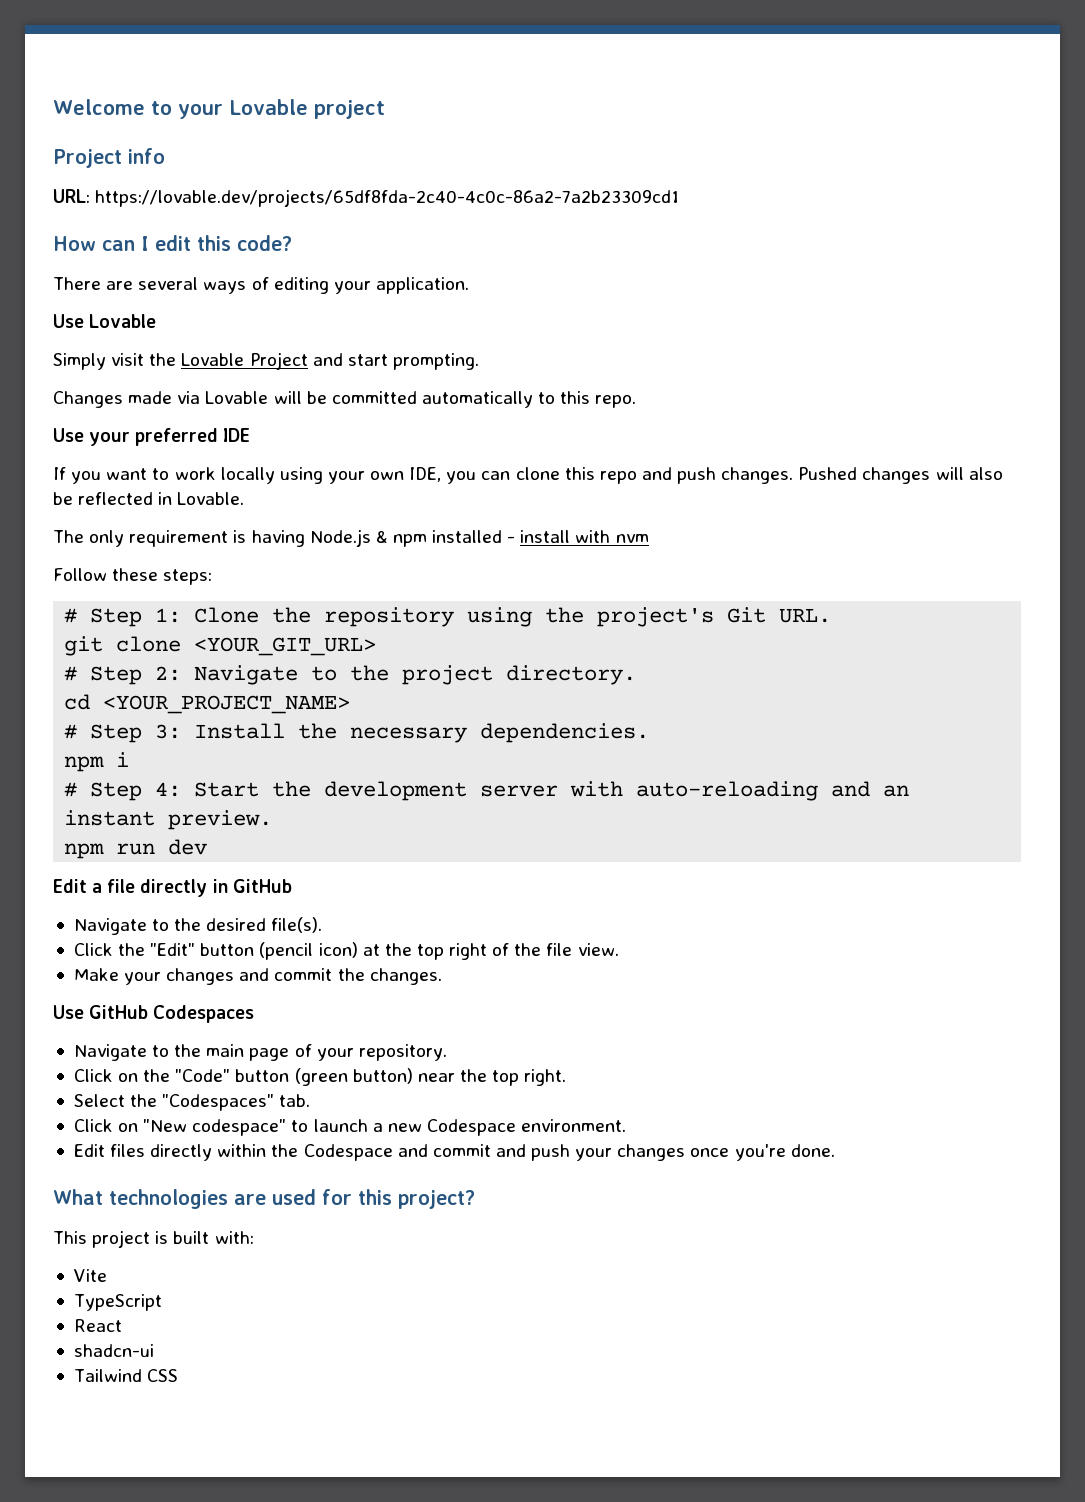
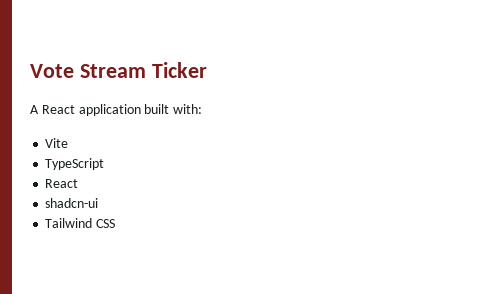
[53,99,385,119] [53,148,165,168] [53,189,680,207] [53,235,292,251] [53,277,469,294] [53,314,157,328] [53,352,479,370] [53,391,637,408] [53,428,251,446] [53,467,1003,484] [53,492,245,505] [53,529,649,547] [53,568,213,585] [64,607,832,627] [64,636,377,656] [64,665,637,685] [64,694,351,714] [64,723,650,743] [64,752,130,772] [64,781,910,801] [64,810,273,830] [64,839,208,859] [53,879,292,897] [73,917,323,935] [73,942,619,960] [73,968,442,985] [53,1005,255,1023] [73,1044,447,1061] [73,1068,567,1086] [73,1094,311,1111] [73,1119,627,1136] [73,1144,835,1161] [53,1189,475,1209] [53,1230,169,1248] Welcome to your Lovable project // Project info // URL: https://lovable.dev/projects/65df8fda-2c40-4c0c-86a2-7a2b23309cd1 // How can I edit this code? // There are several ways of editing your application. // Use Lovable // Simply visit the Lovable Project and start prompting. // Changes made via Lovable will be committed automatically to this repo. // Use your preferred IDE // If you want to work locally using your own IDE, you can clone this repo and push changes. Pushed changes will also be reflected in Lovable. // The only requirement is having Node.js & npm installed - install with nvm // Follow these steps: // # Step 1: Clone the repository using the project's Git URL. // git clone <YOUR_GIT_URL> // # Step 2: Navigate to the project directory. // cd <YOUR_PROJECT_NAME> // # Step 3: Install the necessary dependencies. // npm i // # Step 4: Start the development server with auto-reloading and an instant preview. // npm run dev // Edit a file directly in GitHub // Navigate to the desired file(s). // Click the "Edit" button (pencil icon) at the top right of the file view. // Make your changes and commit the changes. // Use GitHub Codespaces // Navigate to the main page of your repository. // Click on the "Code" button (green button) near the top right. // Select the "Codespaces" tab. // Click on "New codespace" to launch a new Codespace environment. // Edit files directly within the Codespace and commit and push your changes once you're done. // What technologies are used for this project? // This project is -> [30,62,207,78] [30,104,141,116] Vote Stream Ticker // A React application

